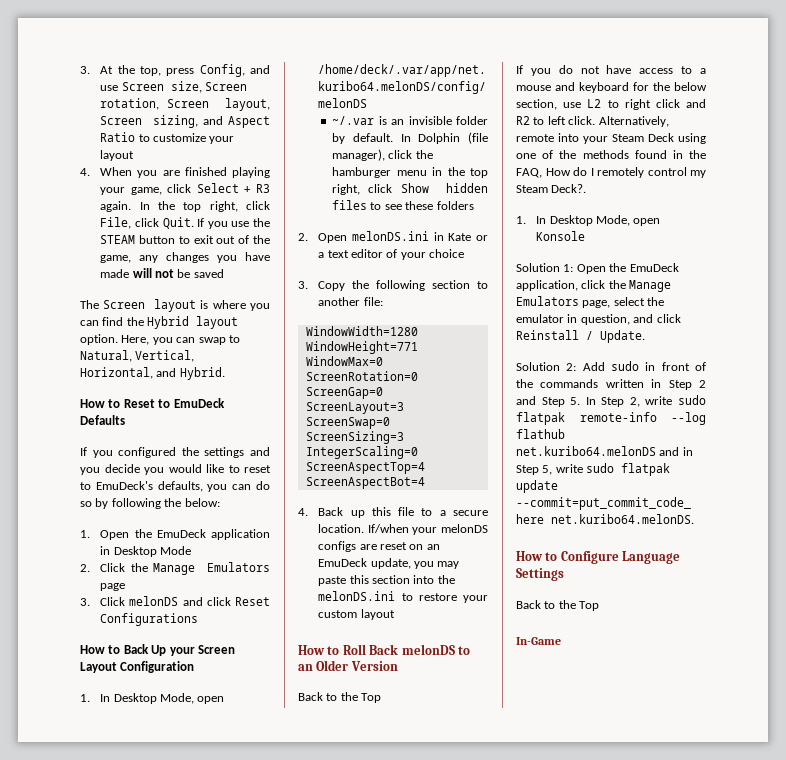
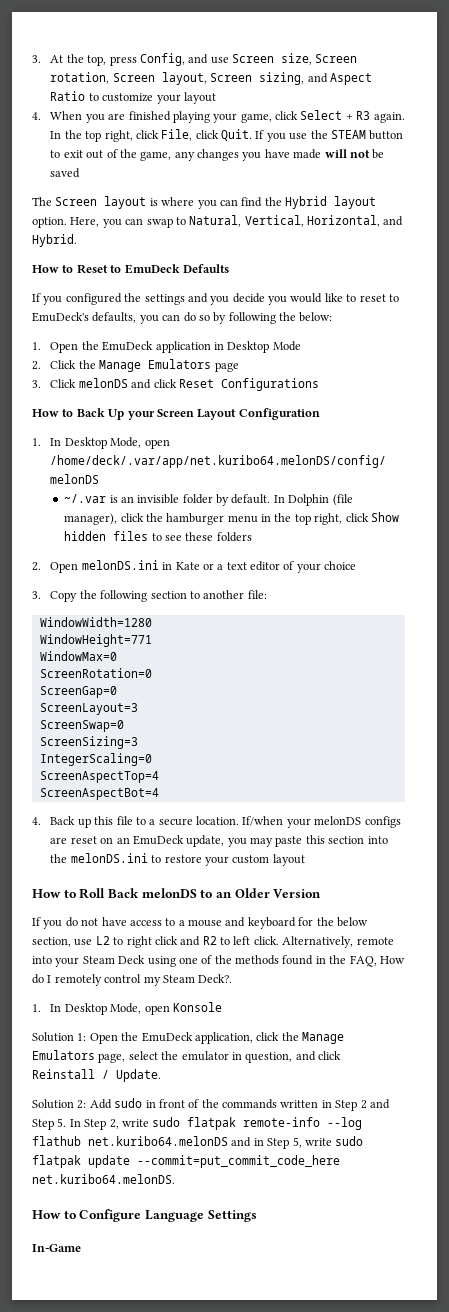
[298,692,382,703] // Back to the Top -> (322, 893) none
[516,600,600,611] // Back to the Top -> (257, 1216) none

